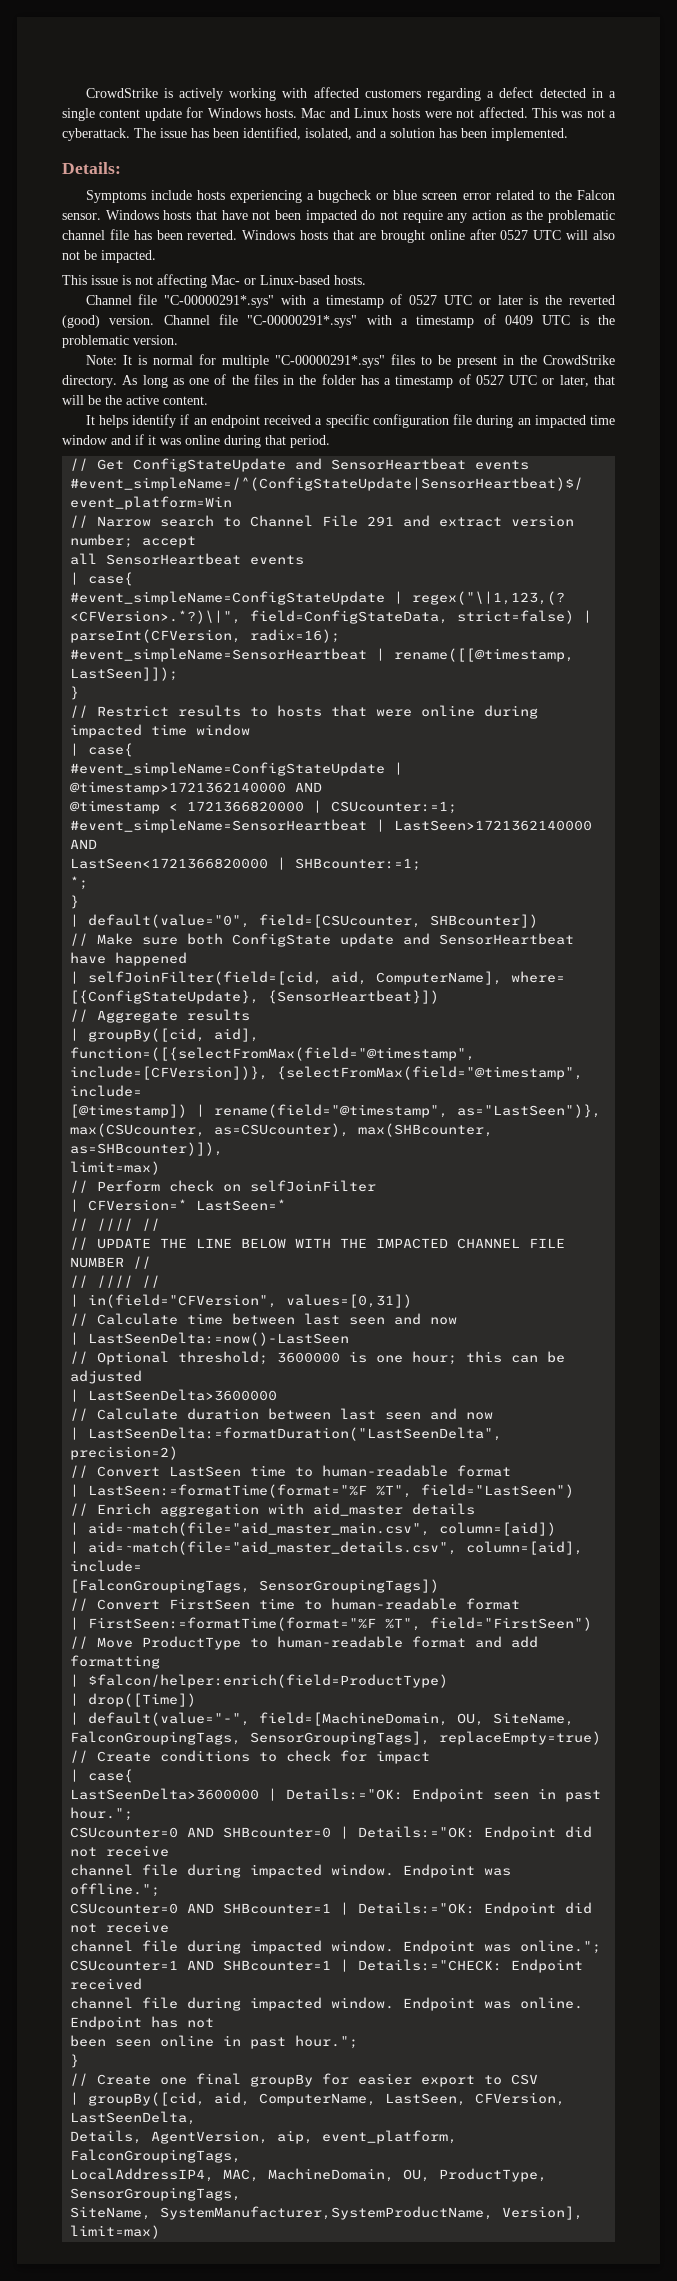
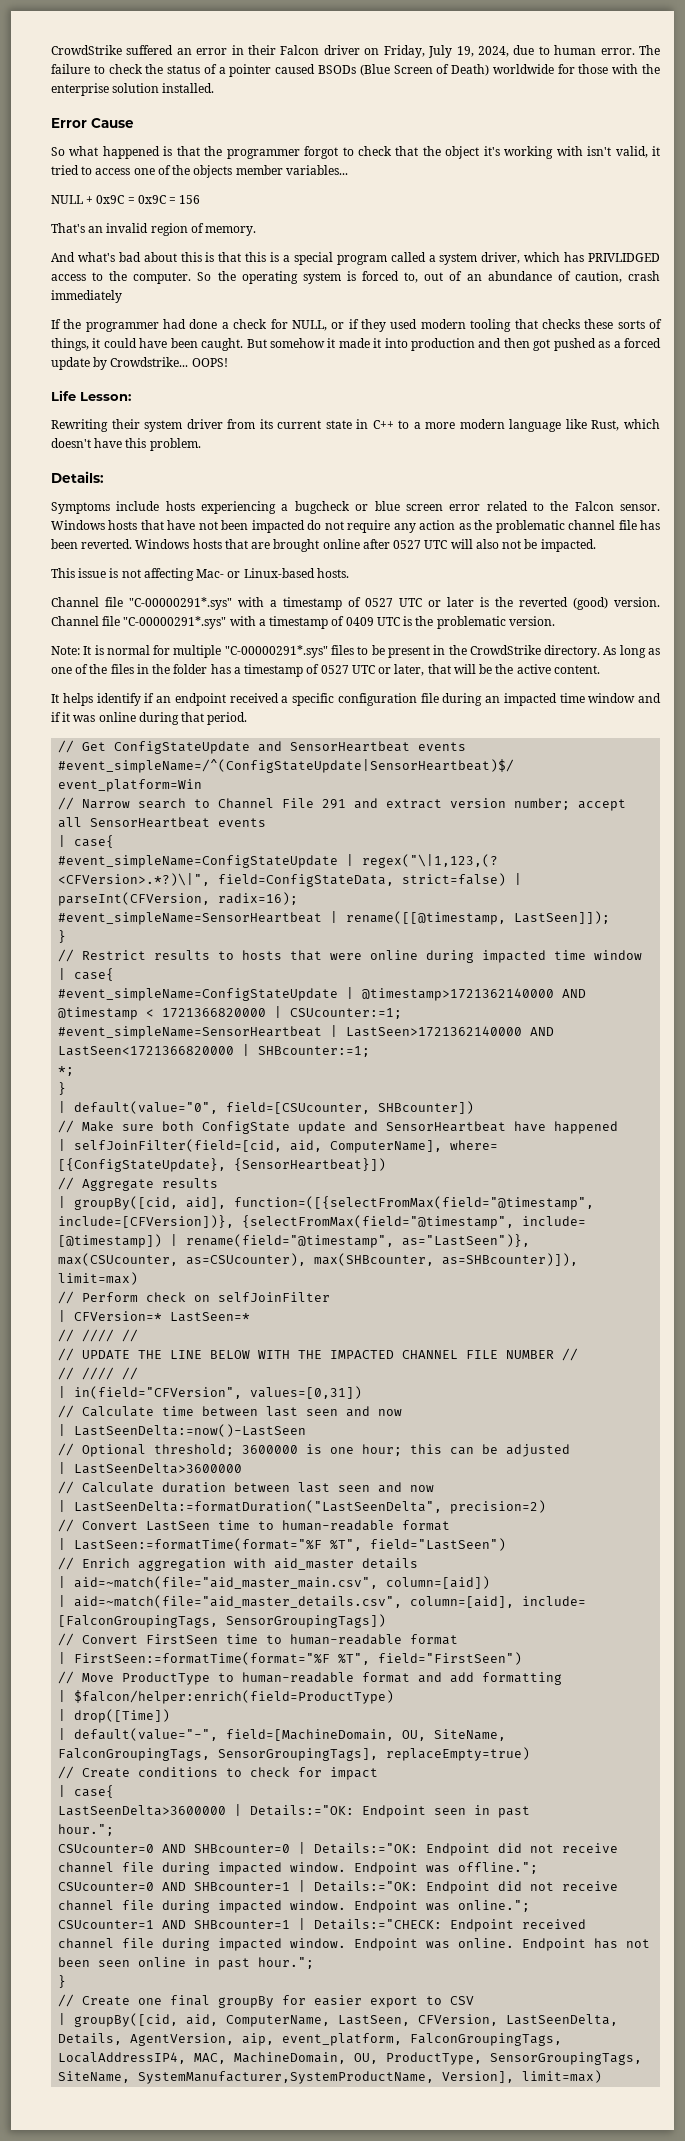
[85,87,616,101] [62,107,616,121] [62,127,568,141] CrowdStrike is actively working with affected customers regarding a defect detected in a single content update for Windows hosts. Mac and Linux hosts were not affected. This was not a cyberattack. The issue has been identified, isolated, and a solution has been implemented. -> [51,45,661,58] [51,64,660,77] [51,83,215,96] [51,118,134,128] [51,146,661,159] [51,165,348,178] [51,195,201,204] [51,223,257,236] [51,252,661,265] [51,271,661,284] [51,290,122,303] [51,319,662,332] [51,338,662,351] [51,357,228,370] [51,390,131,401] [51,419,660,432] [51,438,201,451] CrowdStrike suffered an error in their Falcon driver on Friday, July 19, 2024, due to human error. The failure to check the status of a pointer caused BSODs (Blue Screen of Death) worldwide for those with the enterprise solution installed. // Error Cause // So what happened is that the programmer forgot to check that the object it's working with isn't valid, it tried to access one of the objects member variables... // NULL + 0x9C = 0x9C = 156 // That's an invalid region of memory. // And what's bad about this is that this is a special program called a system driver, which has PRIVLIDGED access to the computer. So the operating system is forced to, out of an abundance of caution, crash immediately // If the programmer had done a check for NULL, or if they used modern tooling that checks these sorts of things, it could have been caught. But somehow it made it into production and then got pushed as a forced update by Crowdstrike... OOPS! // Life Lesson: // Rewriting their system driver from its current state in C++ to a more modern language like Rust, which doesn't have this problem.

